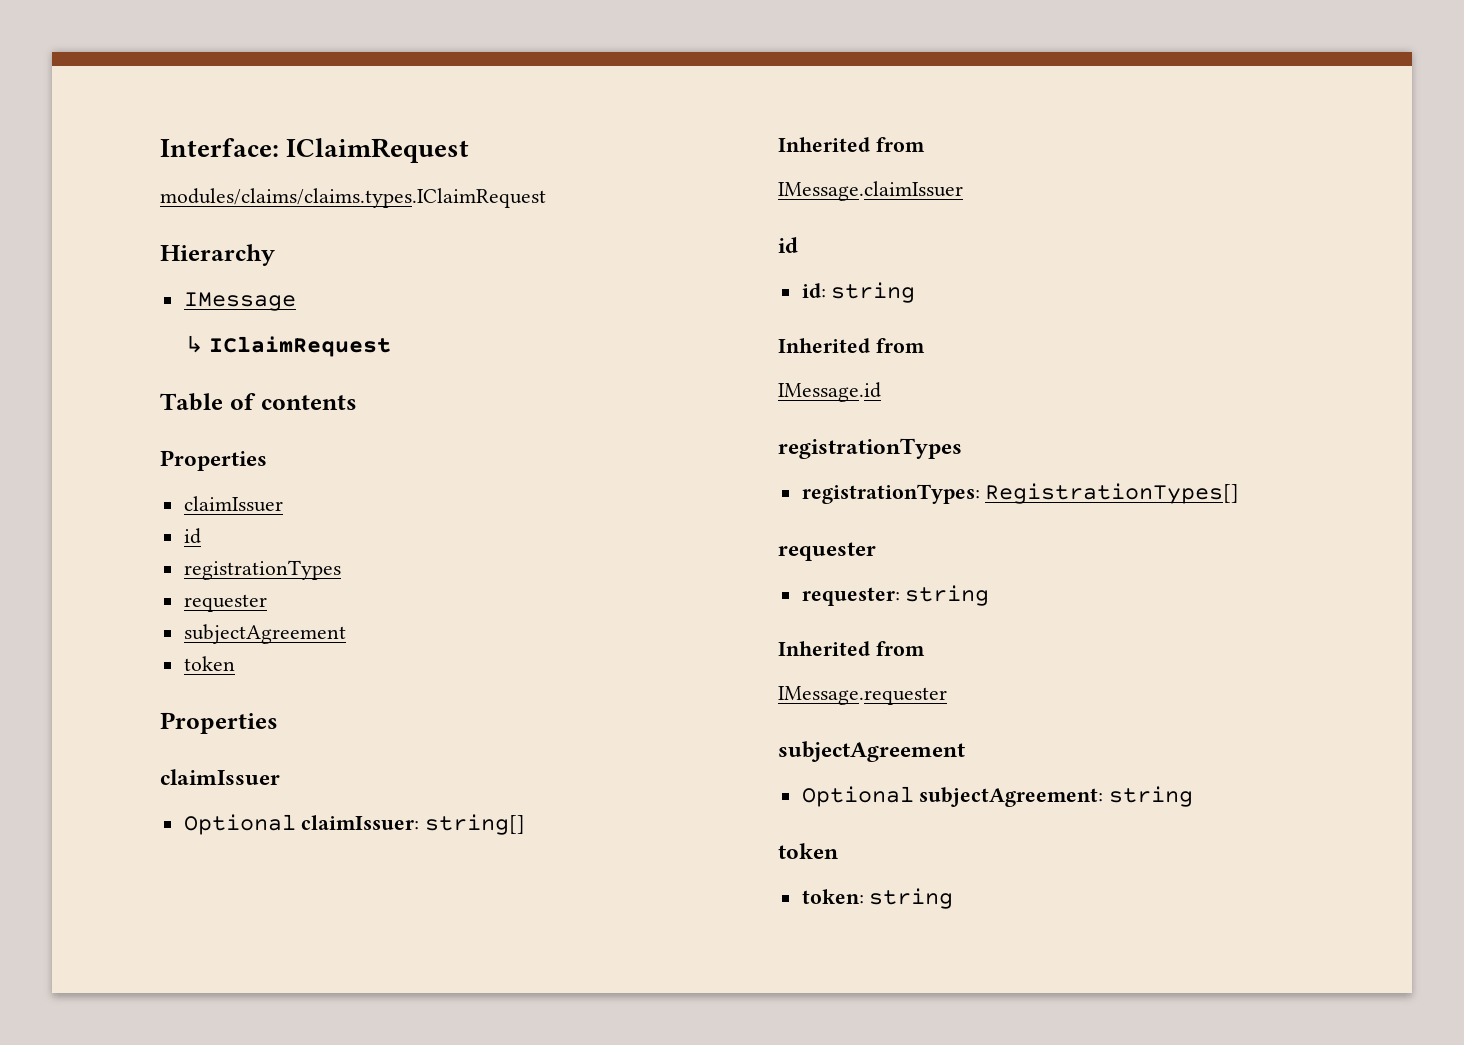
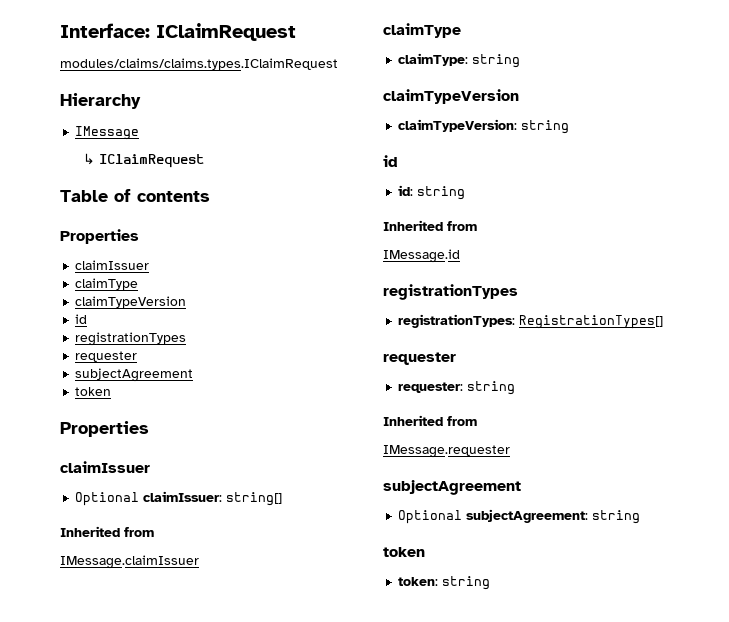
(283, 504) none -> [75,278,139,290] [75,296,187,308] // claimType // claimTypeVersion
(963, 191) none -> [383,23,461,38] [398,53,521,68] [383,89,519,104] [398,119,570,134] // claimType // claimType: string // claimTypeVersion // claimTypeVersion: string

